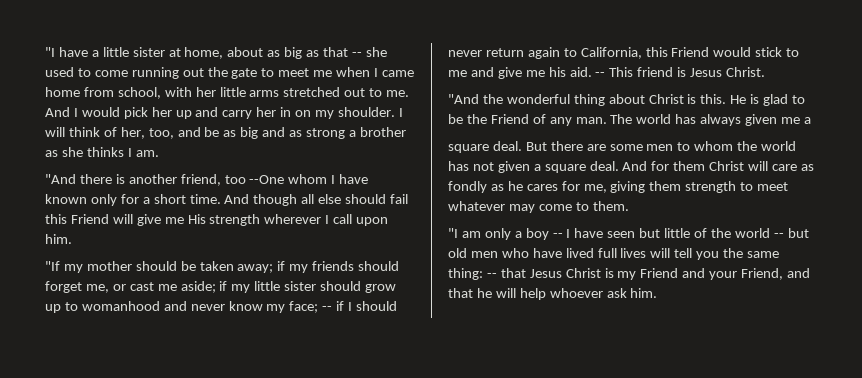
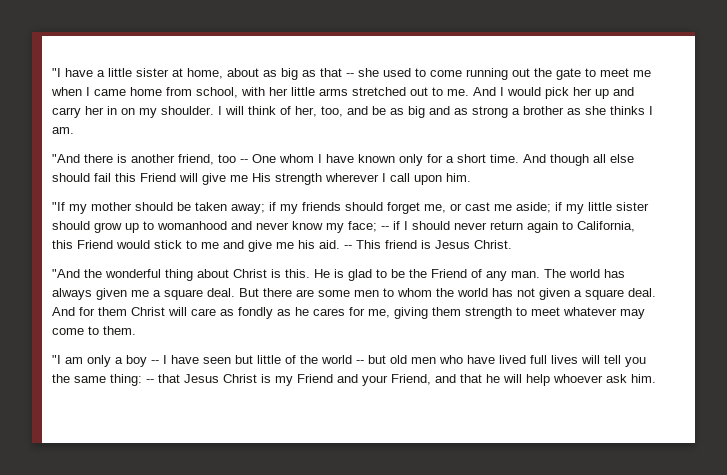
[249,175,285,184] --One -> [240,154,276,163] -- One
(811, 120) // -> (161, 293) none

